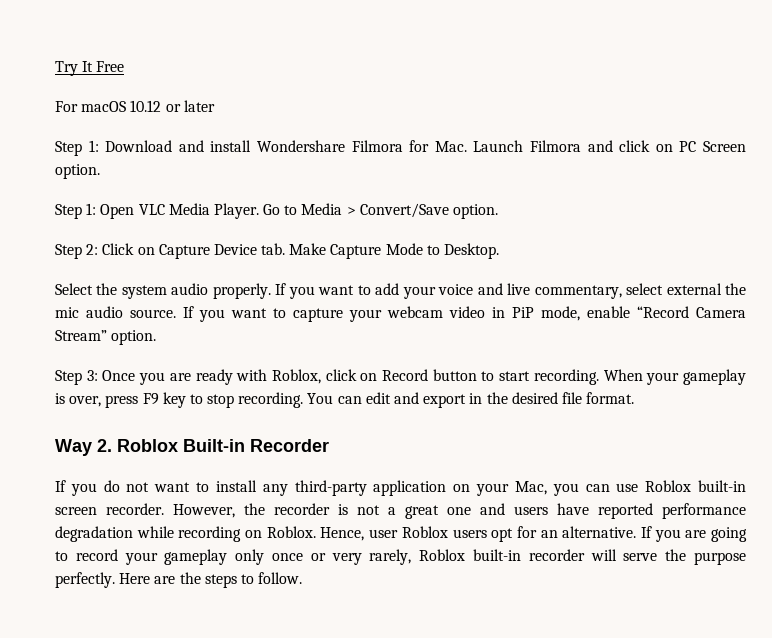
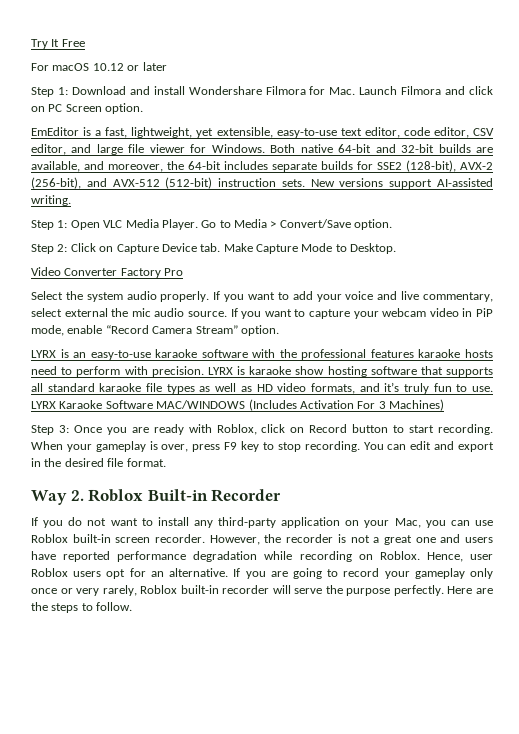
(100, 171) none -> [31,127,494,138] [31,144,493,155] [31,160,493,172] [31,177,493,189] [31,195,71,206] // EmEditor is a fast, lightweight, yet extensible, easy-to-use text editor, code editor, CSV editor, and large file viewer for Windows. Both native 64-bit and 32-bit builds are available, and moreover, the 64-bit includes separate builds for SSE2 (128-bit), AVX-2 (256-bit), and AVX-512 (512-bit) instruction sets. New versions support AI-assisted writing.
(500, 251) none -> [31,267,184,278] // Video Converter Factory Pro
(157, 337) none -> [31,349,493,360] [31,366,494,377] [31,382,493,394] [31,399,444,411] // LYRX is an easy-to-use karaoke software with the professional features karaoke hosts need to perform with precision. LYRX is karaoke show hosting software that supports all standard karaoke file types as well as HD video formats, and it’s truly fun to use. LYRX Karaoke Software MAC/WINDOWS (Includes Activation For 3 Machines)

